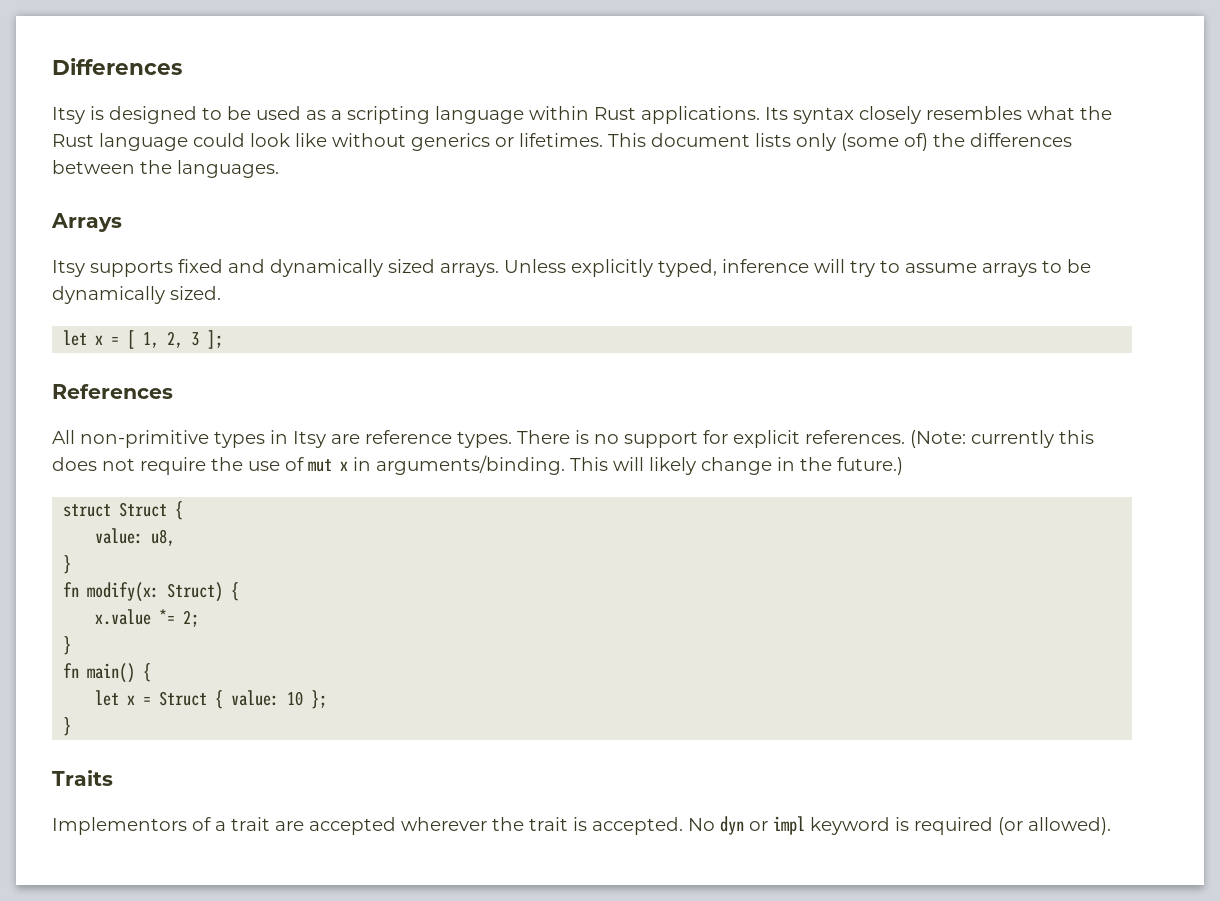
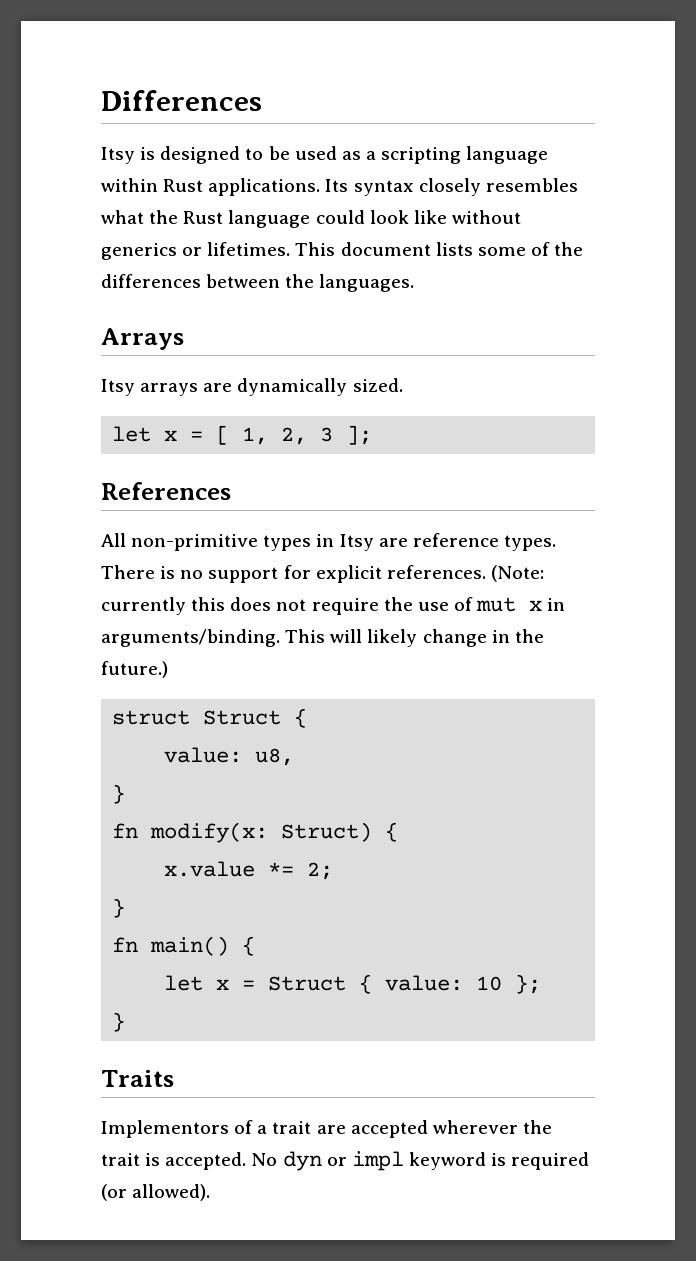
[796,133,928,151] only (some of) -> [477,242,550,256] some of
[90,259,1091,277] supports fixed and dynamically sized arrays. Unless explicitly typed, inference will try to assume arrays to be -> [140,383,233,396] arrays are

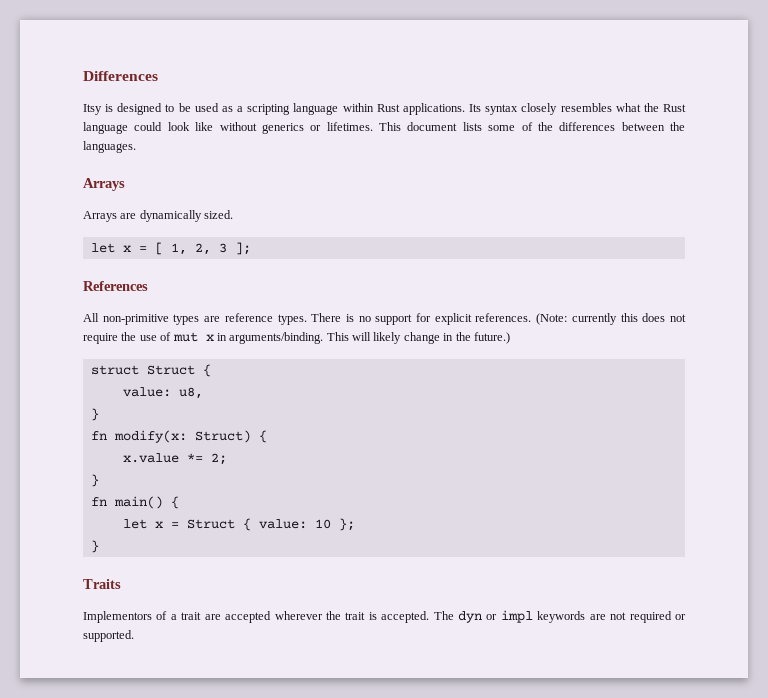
[101,379,199,396] Itsy arrays -> [83,211,117,222] Arrays
[316,534,374,551] in Itsy -> (200, 319) none
[251,1153,278,1166] No -> [433,611,454,620] The
[408,1152,590,1170] [101,1184,211,1201] keyword is required (or allowed). -> [537,611,687,623] [83,630,134,642] keywords are not required or supported.

